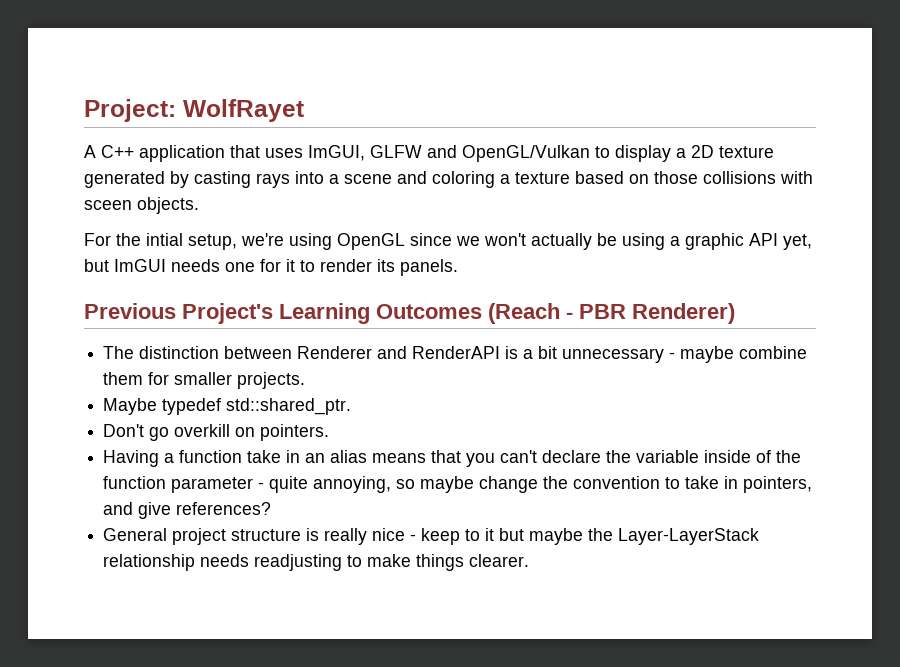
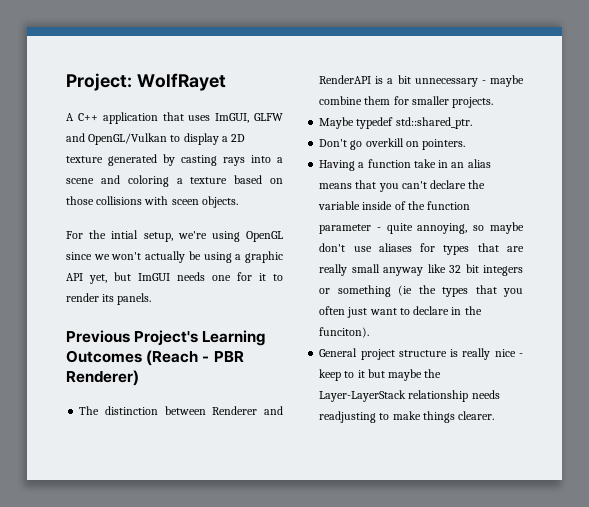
[479,476,813,493] [103,502,272,519] change the convention to take in pointers, and give references? -> [319,243,524,255] [319,264,523,276] [319,285,523,297] [319,306,482,318] [319,327,370,338] don't use aliases for types that are really small anyway like 32 bit integers or something (ie the types that you often just want to declare in the funciton).

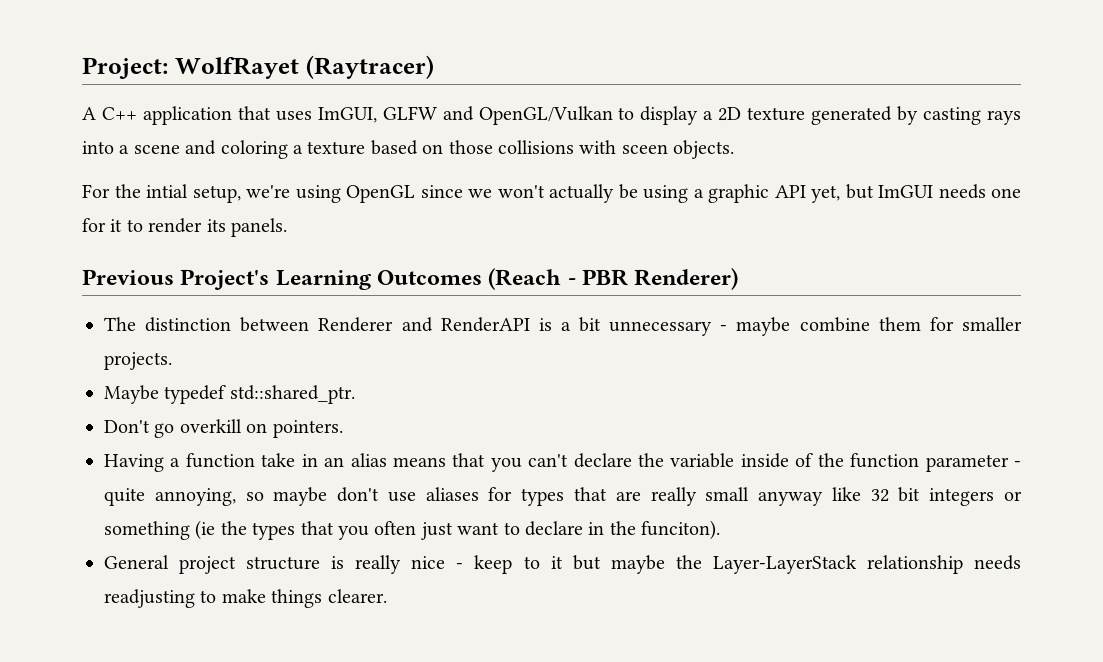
(226, 82) none -> [305,55,434,79] (Raytracer)

